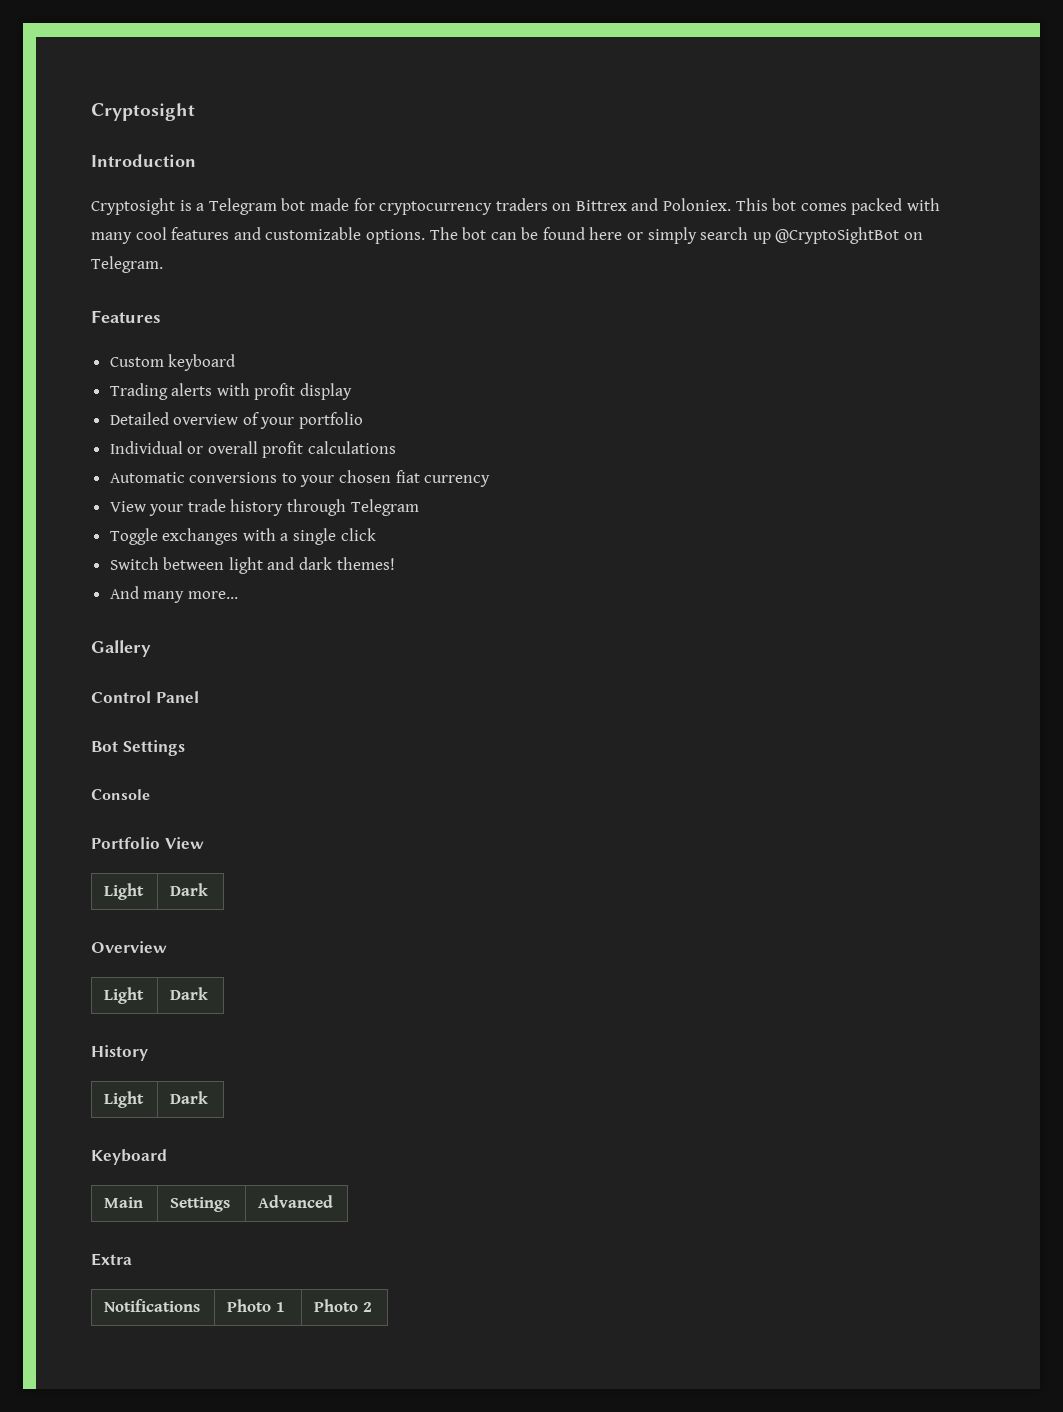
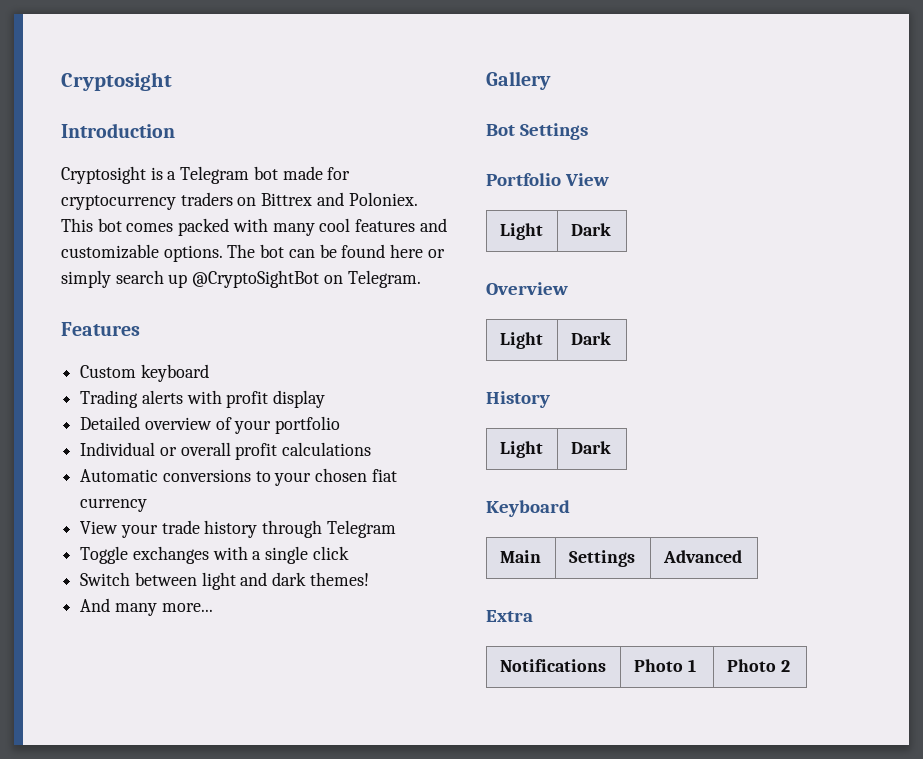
[91,691,199,703] // Control Panel -> (551, 80) none
[91,789,150,800] // Console -> (588, 131) none

